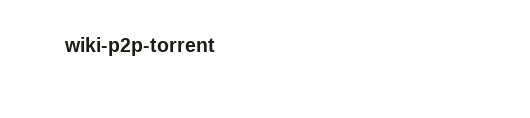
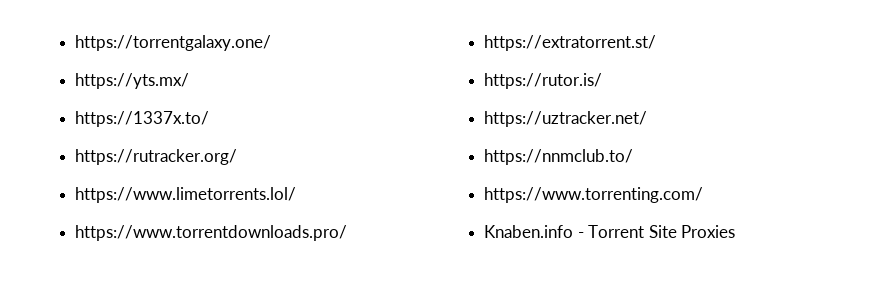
[64,37,215,56] wiki-p2p-torrent -> [75,35,272,51] [75,73,190,89] [75,111,210,127] [75,149,238,165] [75,187,297,203] [75,225,348,241] [484,35,657,51] [484,73,603,89] [484,111,648,127] [484,149,634,165] [484,187,704,203] [484,225,735,238] https://torrentgalaxy.one/ // https://yts.mx/ // https://1337x.to/ // https://rutracker.org/ // https://www.limetorrents.lol/ // https://www.torrentdownloads.pro/ // https://extratorrent.st/ // https://rutor.is/ // https://uztracker.net/ // https://nnmclub.to/ // https://www.torrenting.com/ // Knaben.info - Torrent Site Proxies

